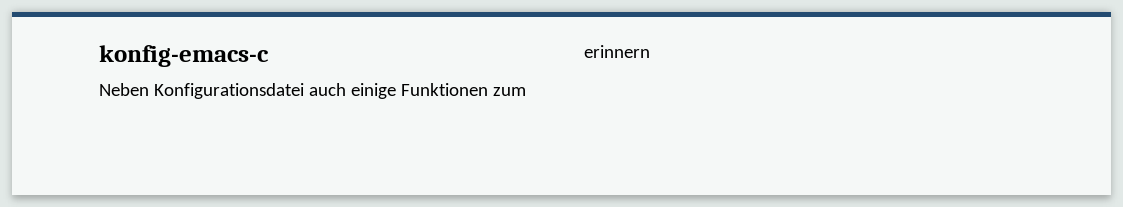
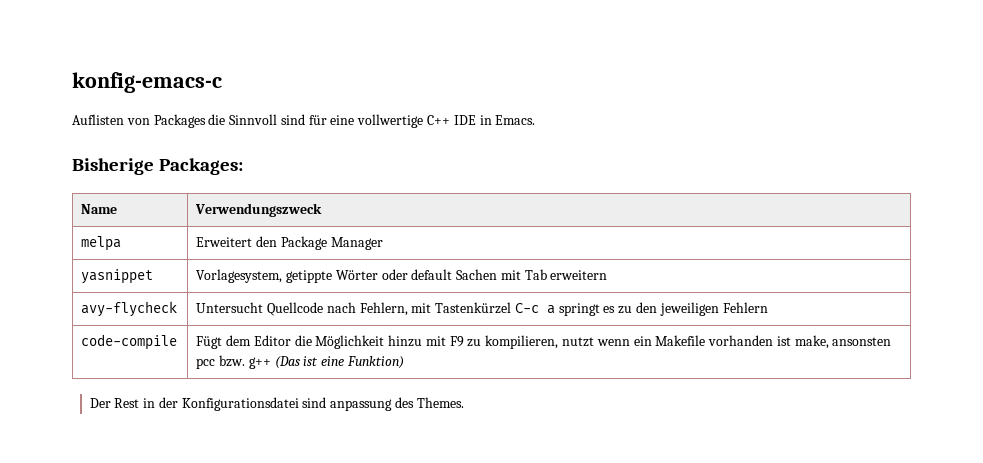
[99,83,526,99] [584,45,650,58] Neben Konfigurationsdatei auch einige Funktionen zum erinnern -> [72,114,536,128] [72,158,244,175] [81,204,118,214] [195,203,323,217] [81,236,122,251] [196,236,383,250] [81,269,154,284] [196,269,608,283] [81,301,178,317] [196,302,768,316] [81,334,178,350] [196,335,892,349] [196,355,404,369] [89,397,464,411] Auflisten von Packages die Sinnvoll sind für eine vollwertige C++ IDE in Emacs. // Bisherige Packages: // Name | Verwendungszweck // melpa | Erweitert den Package Manager // yasnippet | Vorlagesystem, getippte Wörter oder default Sachen mit Tab erweitern // avy-flycheck | Untersucht Quellcode nach Fehlern, mit Tastenkürzel C-c a springt es zu den jeweiligen Fehlern // code-compile | Fügt dem Editor die Möglichkeit hinzu mit F9 zu kompilieren, nutzt wenn ein Makefile vorhanden ist make, ansonsten pcc bzw. g++ (Das ist eine Funktion) // Der Rest in der Konfigurationsdatei sind anpassung des Themes.

